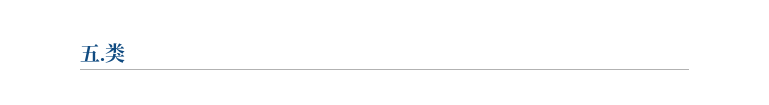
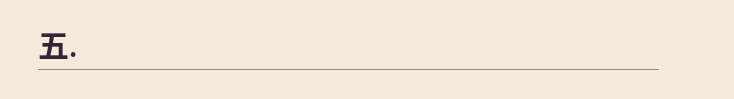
[105,43,125,63] 类 -> (77, 54) none

